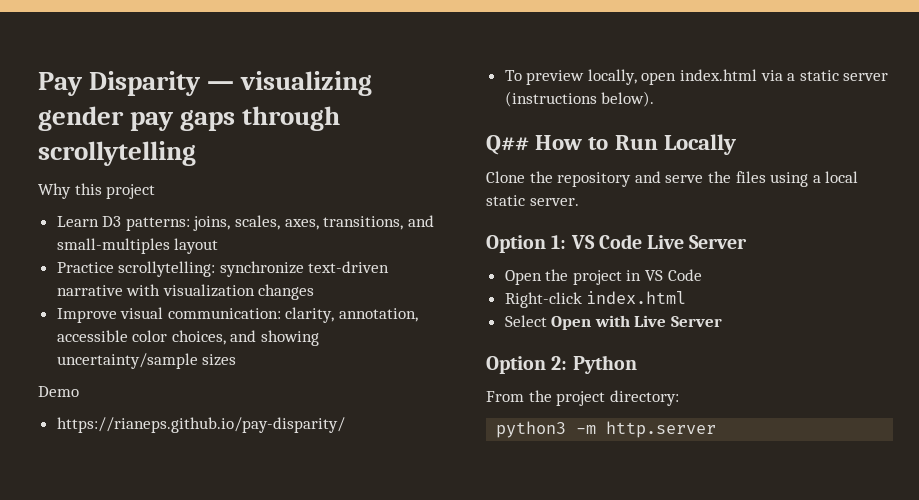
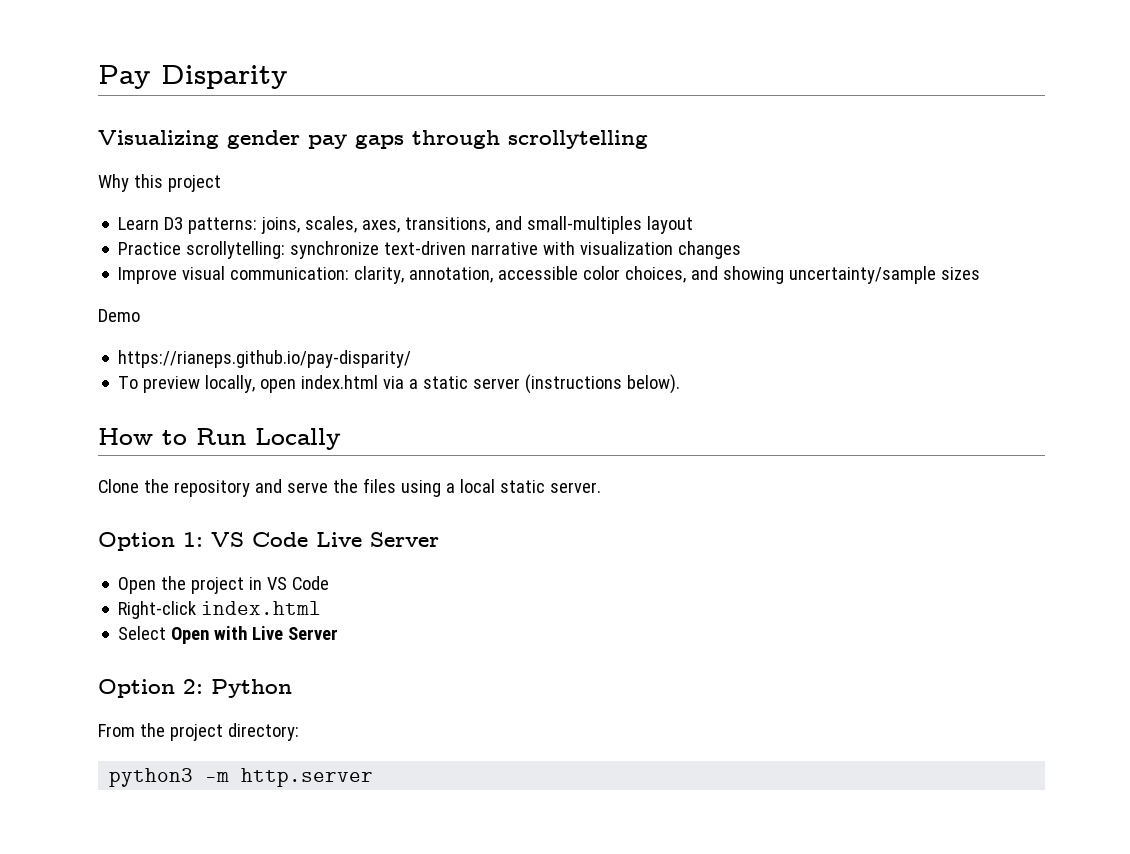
[207,71,373,96] — visualizing -> [98,130,219,149] // Visualizing
[486,135,529,155] Q## -> (681, 384) none

